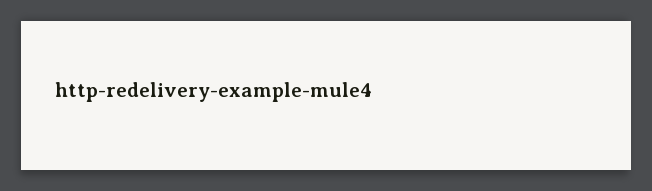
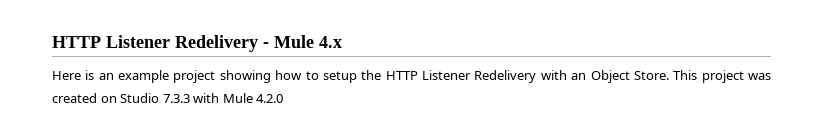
[55,82,372,102] http-redelivery-example-mule4 -> [52,35,342,52] [52,70,771,83] [52,93,284,103] HTTP Listener Redelivery - Mule 4.x // Here is an example project showing how to setup the HTTP Listener Redelivery with an Object Store. This project was created on Studio 7.3.3 with Mule 4.2.0

